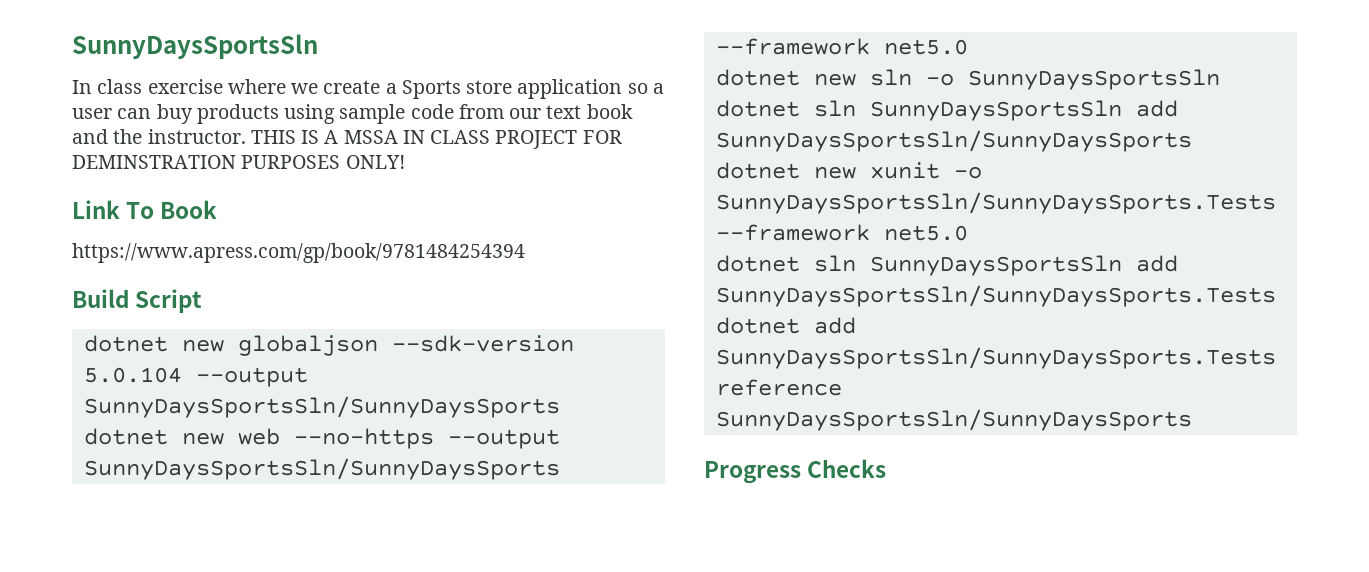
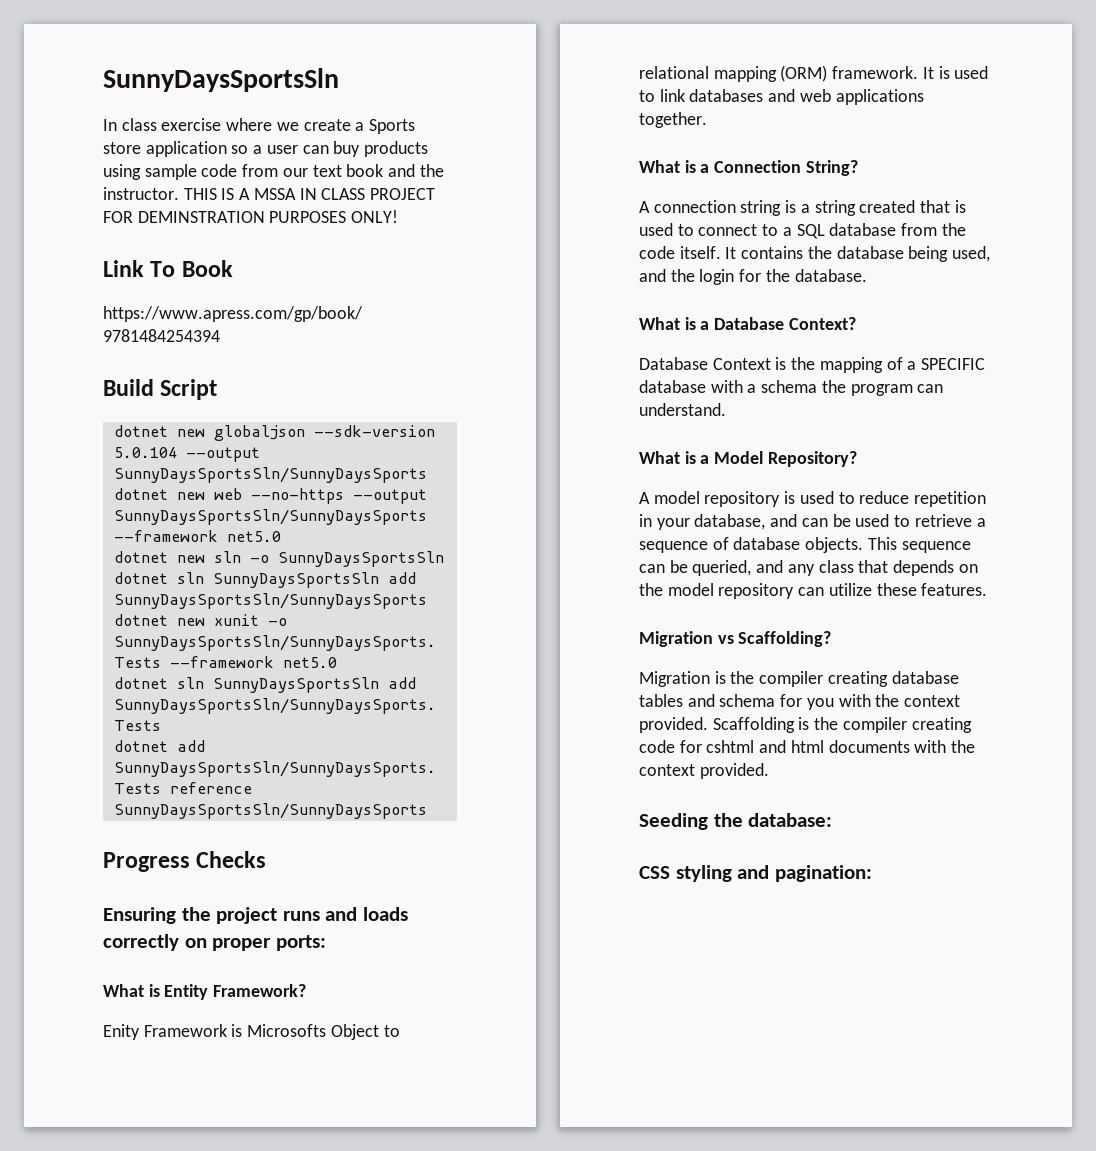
(887, 468) none -> [103,907,408,924] [103,934,326,951] [103,984,307,1000] [103,1024,400,1040] [639,65,989,82] [639,89,924,105] [639,112,707,128] [639,160,858,176] [639,200,966,216] [639,223,966,239] [639,246,991,262] [639,269,867,285] [639,317,856,330] [639,357,986,373] [639,380,944,396] [639,403,726,416] [639,451,857,467] [639,491,987,507] [639,514,986,530] [639,537,971,553] [639,560,978,576] [639,583,988,599] [639,631,832,647] [639,671,959,687] [639,694,961,710] [639,717,972,733] [639,740,976,753] [639,763,769,779] [639,813,833,830] [639,865,872,882] // Ensuring the project runs and loads correctly on proper ports: // What is Entity Framework? // Enity Framework is Microsofts Object to relational mapping (ORM) framework. It is used to link databases and web applications together. // What is a Connection String? // A connection string is a string created that is used to connect to a SQL database from the code itself. It contains the database being used, and the login for the database. // What is a Database Context? // Database Context is the mapping of a SPECIFIC database with a schema the program can understand. // What is a Model Repository? // A model repository is used to reduce repetition in your database, and can be used to retrieve a sequence of database objects. This sequence can be queried, and any class that depends on the model repository can utilize these features. // Migration vs Scaffolding? // Migration is the compiler creating database tables and schema for you with the context provided. Scaffolding is the compiler creating code for cshtml and html documents with the context provided. // Seeding the database: // CSS styling and pagination:

